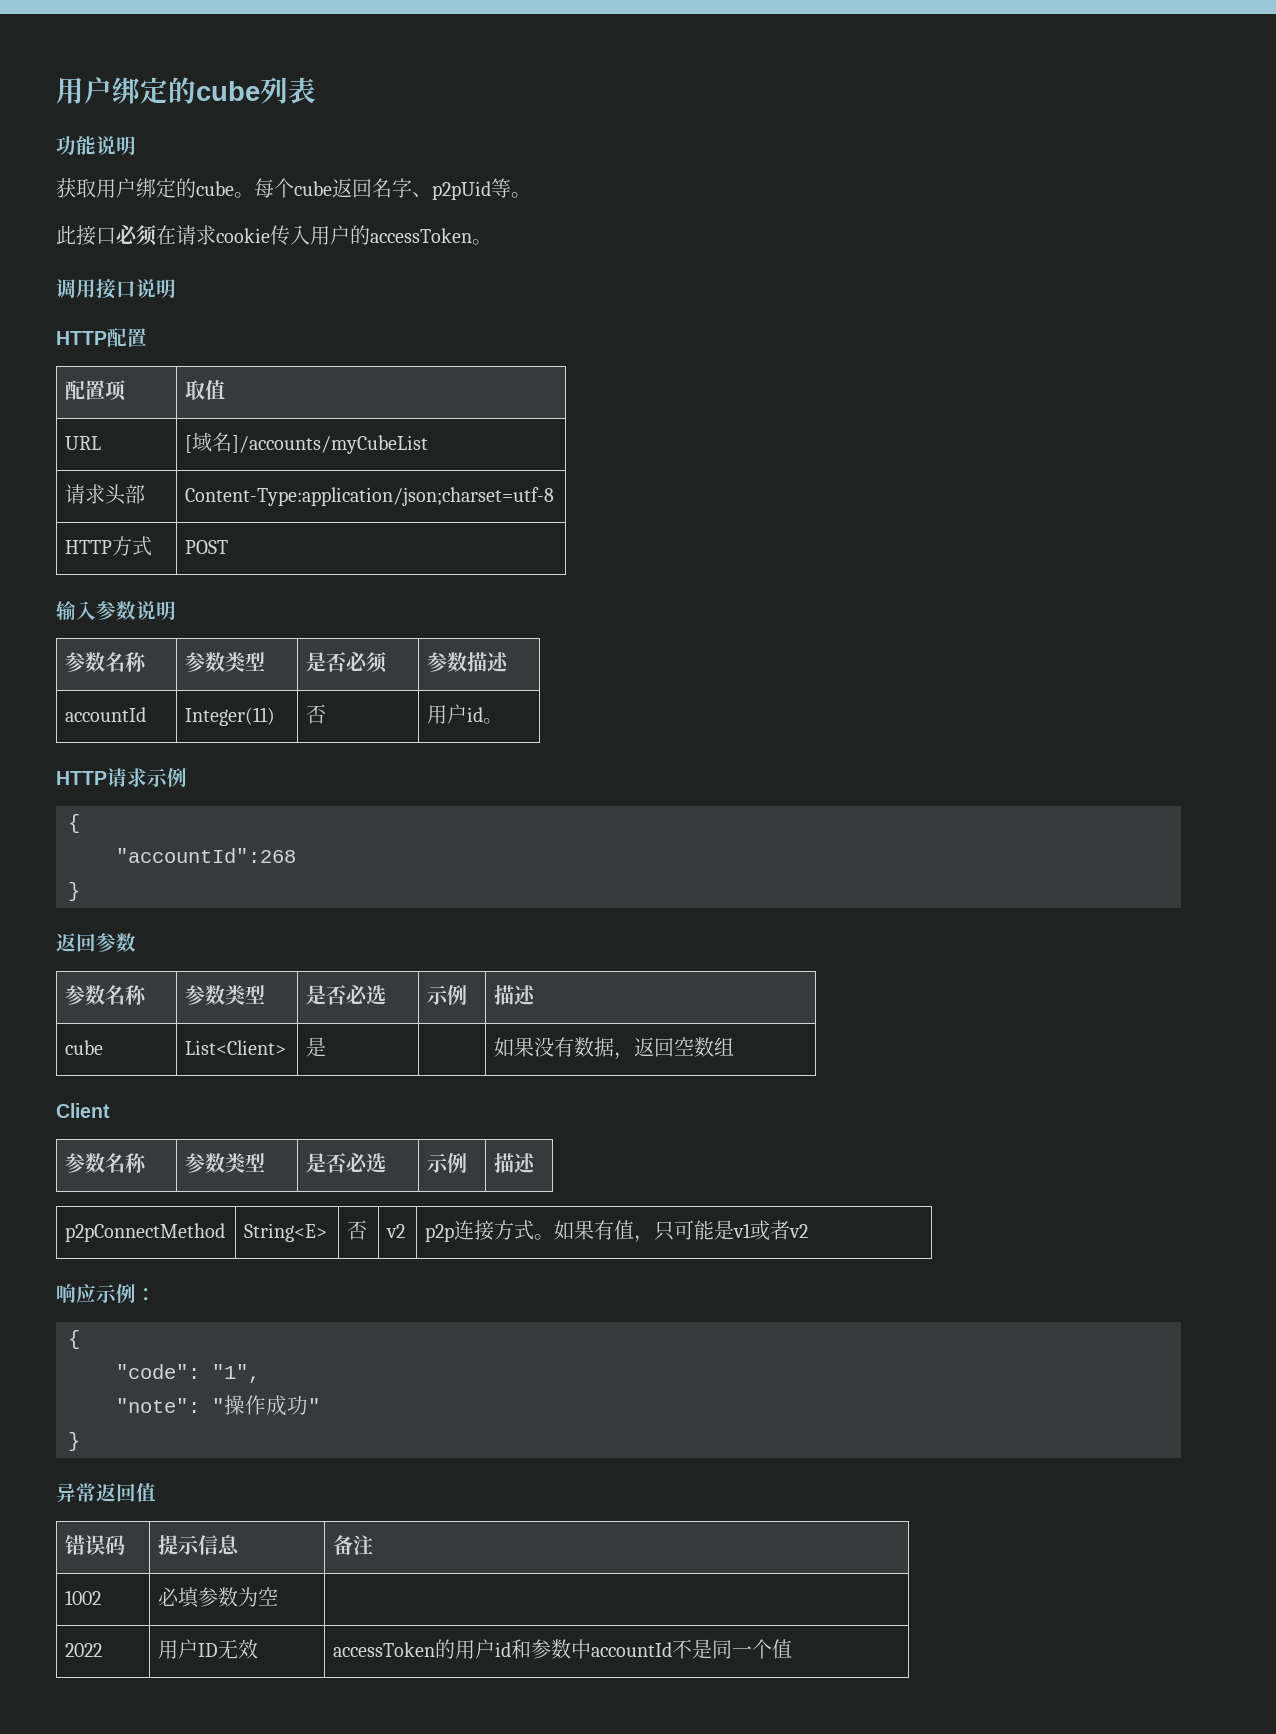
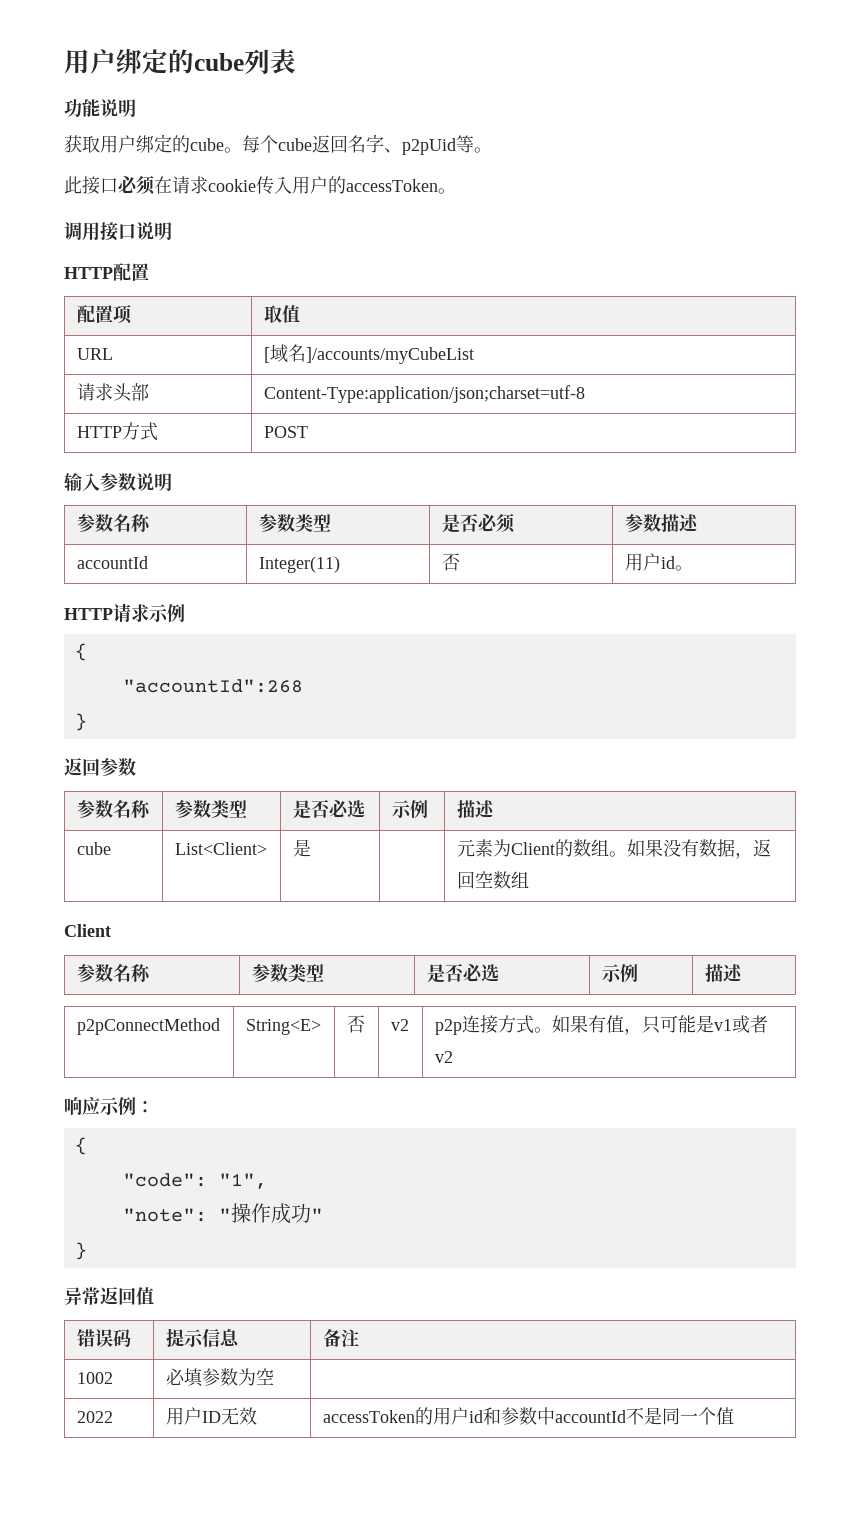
(327, 1047) none -> [456,839,627,857] 元素为Client的数组。

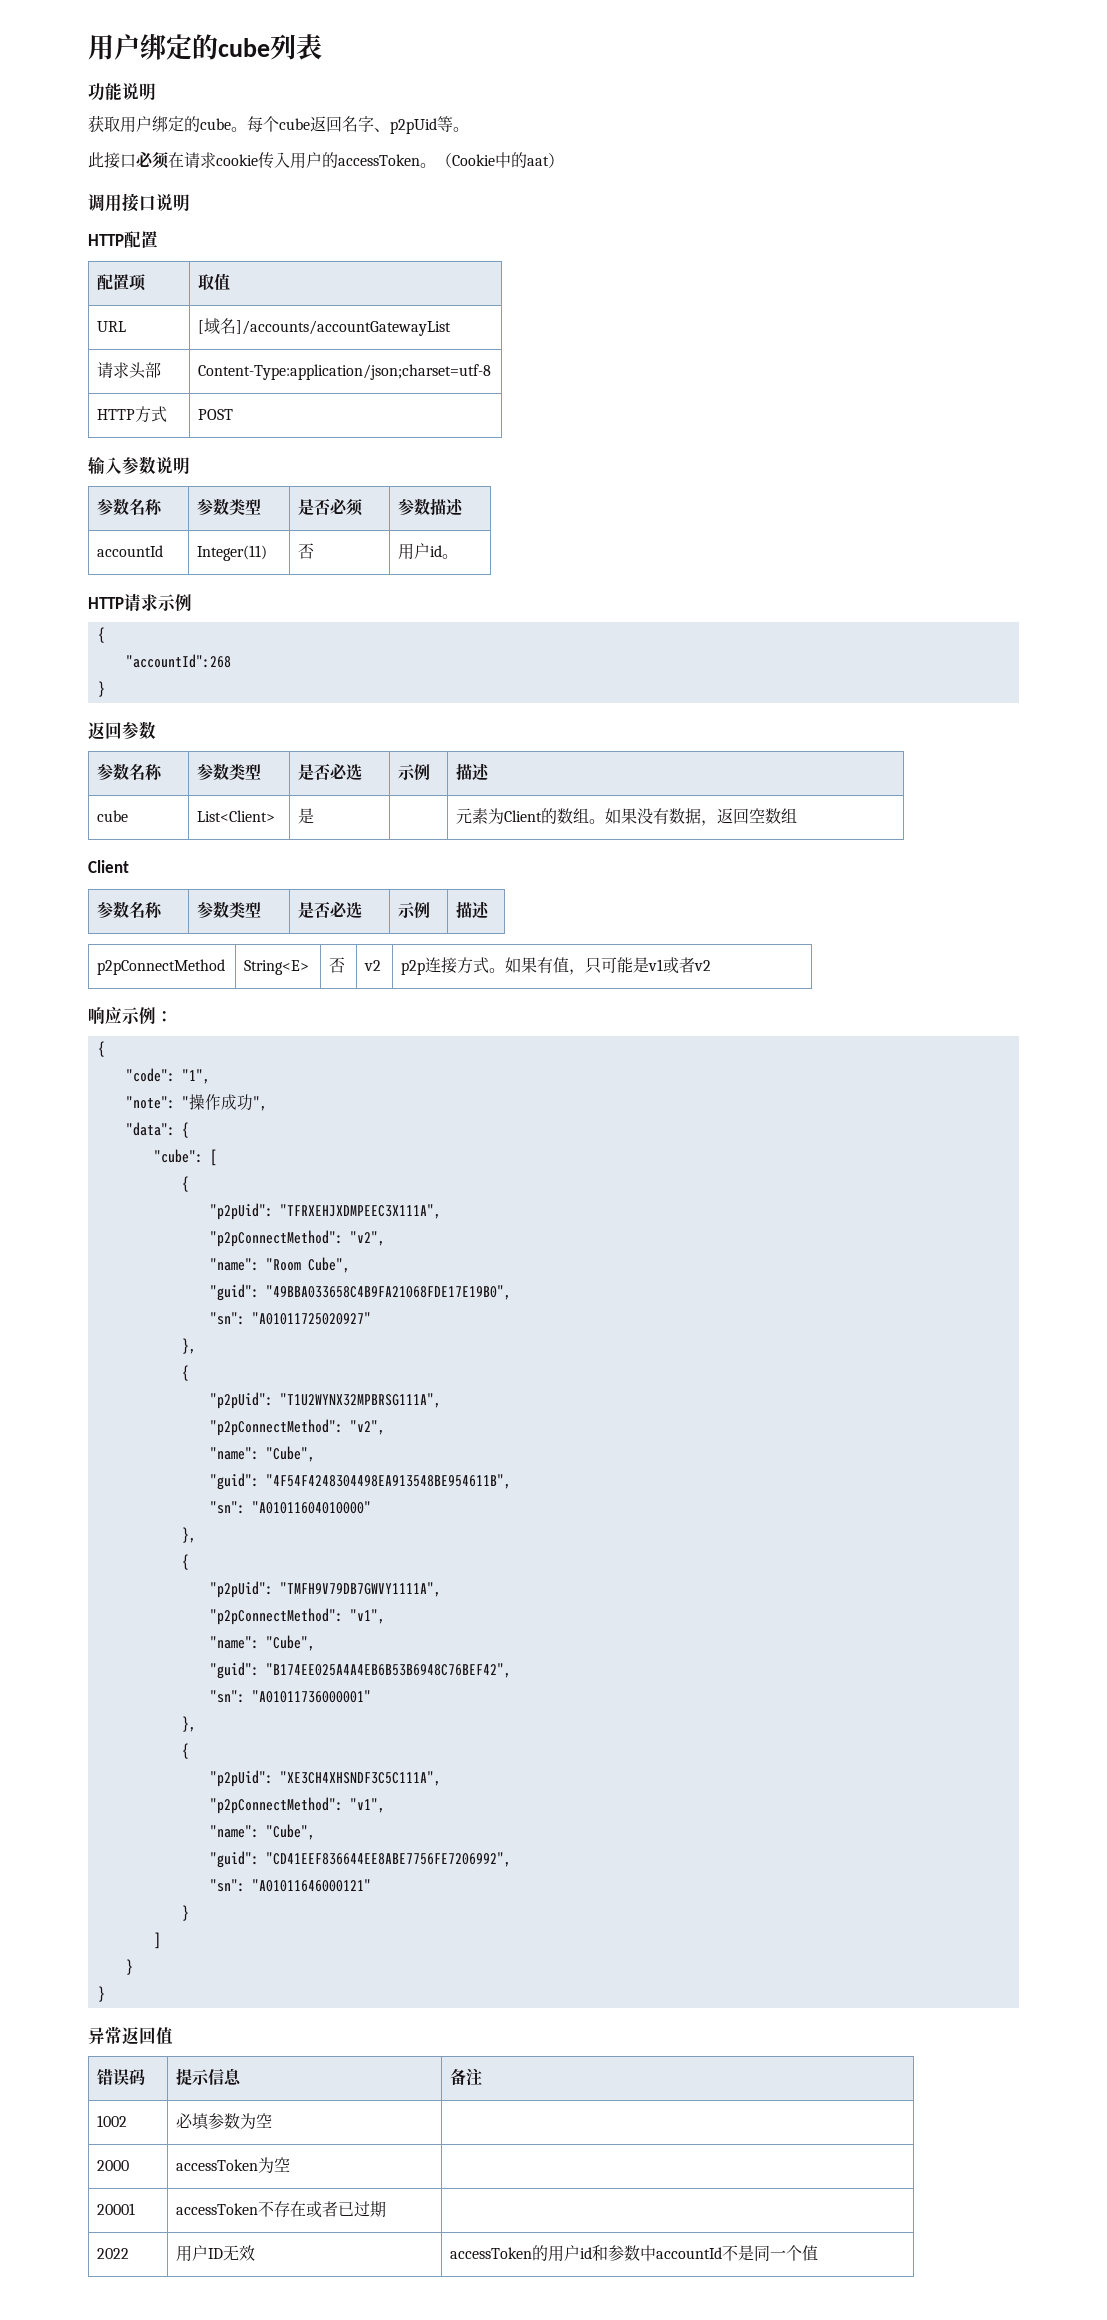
(456, 191) none -> [436,152,564,168] （Cookie中的aat）
[305,347,474,364] ]/accounts/myCubeList -> [236,320,452,336] ]/accounts/accountGatewayList
[310,1208,323,1221] " -> [252,1096,267,1111] [125,1122,189,1138] [153,1149,217,1166] [181,1176,189,1192] [209,1203,441,1220] [209,1230,385,1247] [209,1257,350,1273] [209,1284,511,1301] [209,1312,371,1325] [181,1338,196,1354] [181,1365,189,1381] [209,1392,441,1409] [209,1419,385,1436] [209,1446,315,1462] [209,1473,511,1490] [209,1501,371,1514] [181,1527,196,1543] [181,1554,189,1570] [209,1581,441,1598] [209,1608,385,1625] [209,1635,315,1651] [209,1662,511,1679] [209,1690,371,1703] [181,1716,196,1732] [181,1743,189,1759] [209,1770,441,1787] [209,1797,385,1814] [209,1824,315,1840] [209,1851,511,1868] [209,1879,371,1892] [181,1905,189,1921] [153,1932,161,1949] [125,1959,133,1975] ", // "data": { // "cube": [ // { // "p2pUid": "TFRXEHJXDMPEEC3X111A", // "p2pConnectMethod": "v2", // "name": "Room Cube", // "guid": "49BBA033658C4B9FA21068FDE17E19B0", // "sn": "A01011725020927" // }, // { // "p2pUid": "T1U2WYNX32MPBRSG111A", // "p2pConnectMethod": "v2", // "name": "Cube", // "guid": "4F54F4248304498EA913548BE954611B", // "sn": "A01011604010000" // }, // { // "p2pUid": "TMFH9V79DB7GWVY1111A", // "p2pConnectMethod": "v1", // "name": "Cube", // "guid": "B174EE025A4A4EB6B53B6948C76BEF42", // "sn": "A01011736000001" // }, // { // "p2pUid": "XE3CH4XHSNDF3C5C111A", // "p2pConnectMethod": "v1", // "name": "Cube", // "guid": "CD41EEF836644EE8ABE7756FE7206992", // "sn": "A01011646000121" // } // ] // }
(274, 1376) none -> [97,2160,130,2171] [176,2157,291,2173] [97,2203,136,2215] [176,2201,387,2218] // 2000 | accessToken为空 | // 20001 | accessToken不存在或者已过期 |

